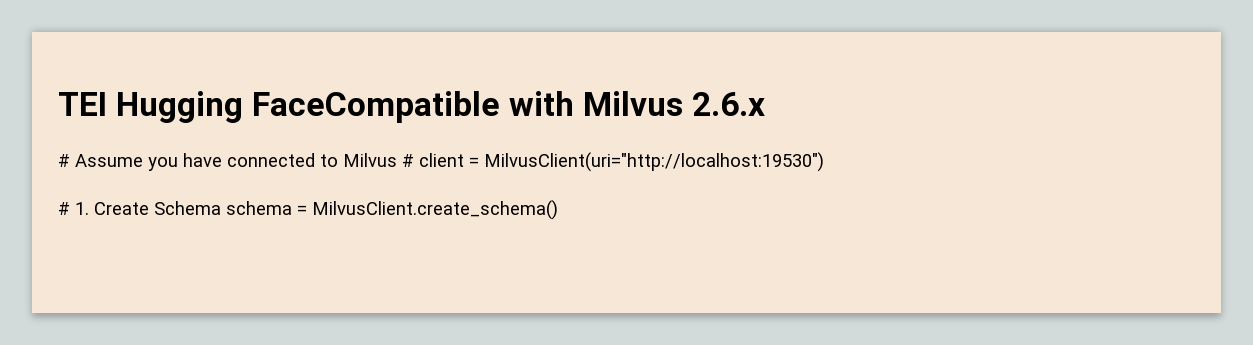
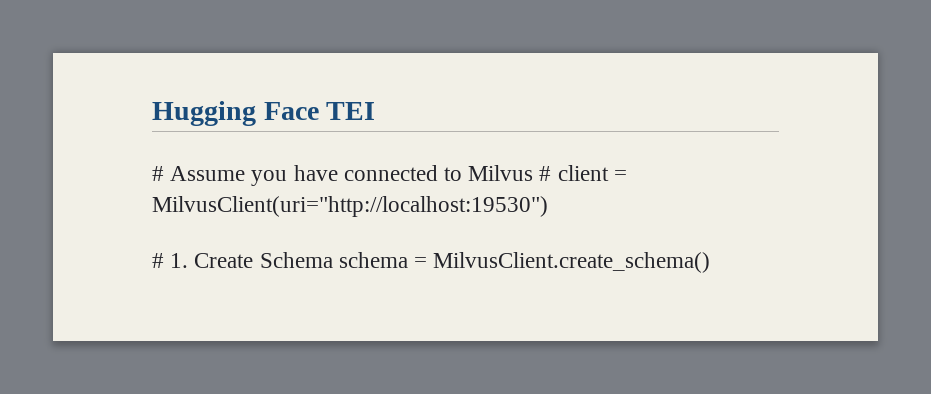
(58, 104) none -> [152,101,319,126] Hugging Face
[116,91,766,123] Hugging FaceCompatible with Milvus 2.6.x -> (376, 111) none

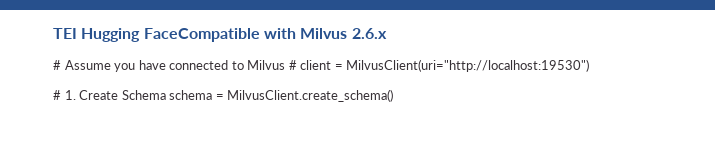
[152,101,376,126] Hugging Face TEI -> [53,28,387,42] TEI Hugging FaceCompatible with Milvus 2.6.x

